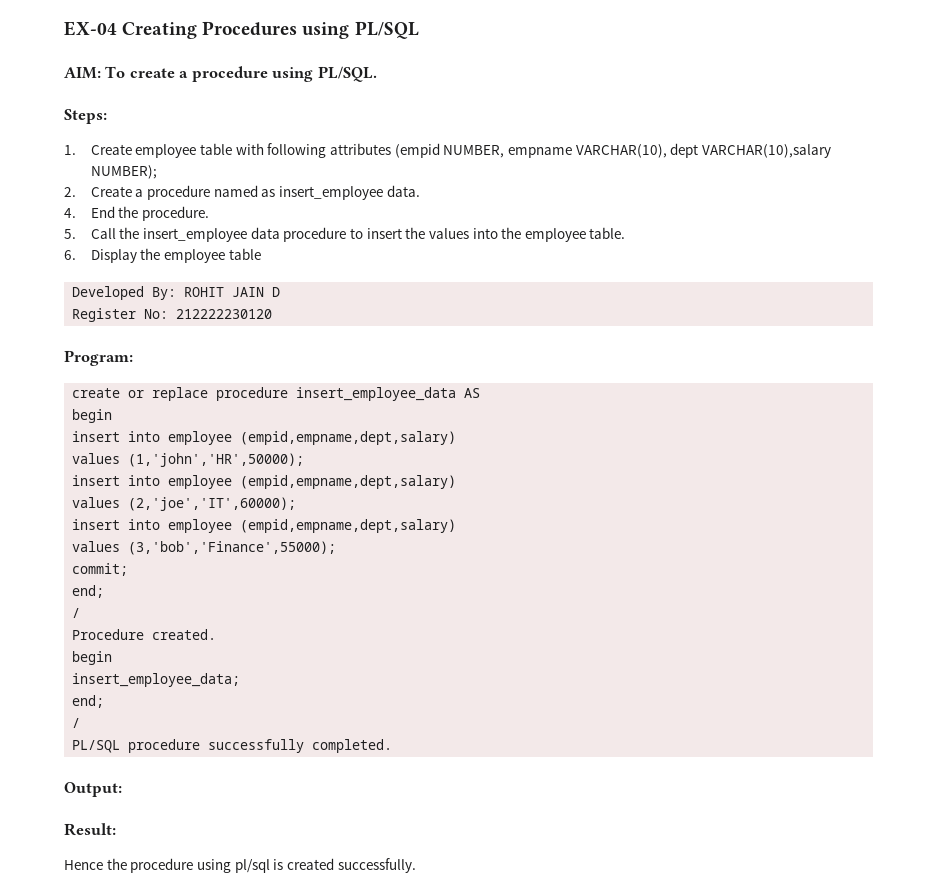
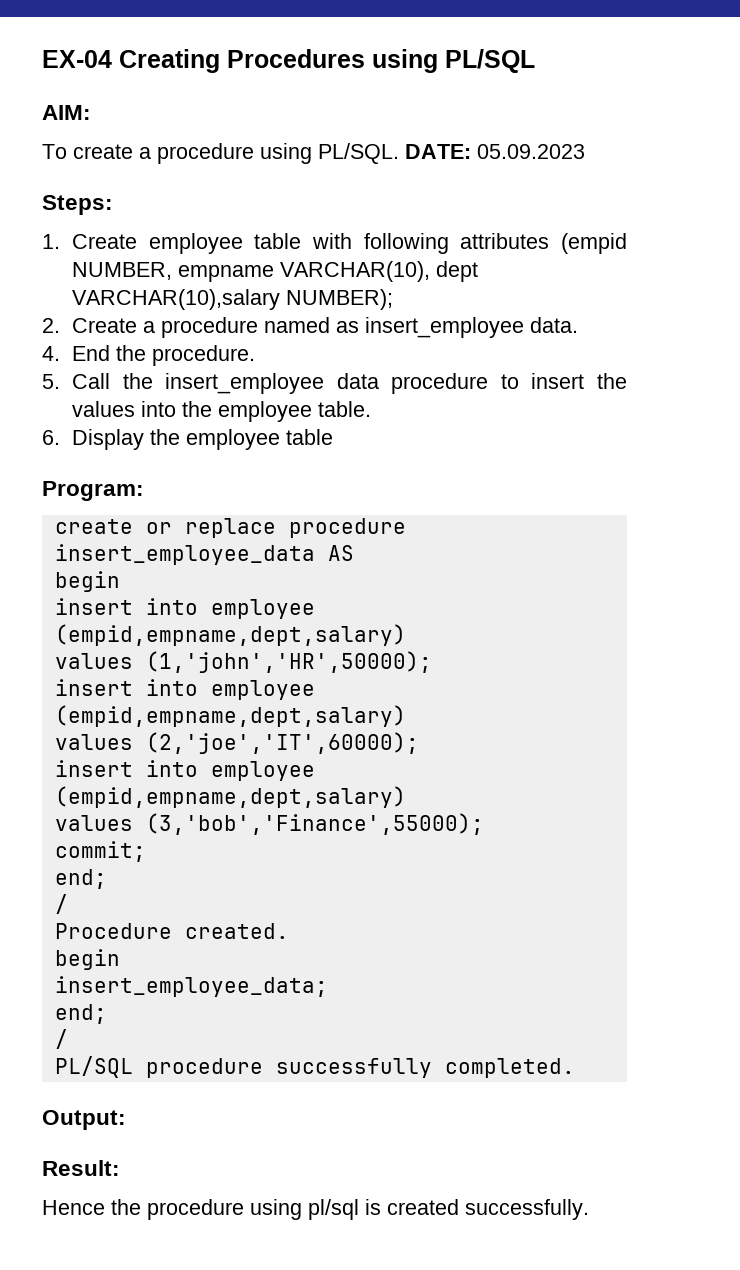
(101, 73) none -> (91, 112) //
(377, 74) none -> [405,144,585,159] DATE: 05.09.2023
[72,286,281,300] [72,308,273,322] // Developed By: ROHIT JAIN D // Register No: 212222230120 -> (334, 437) none

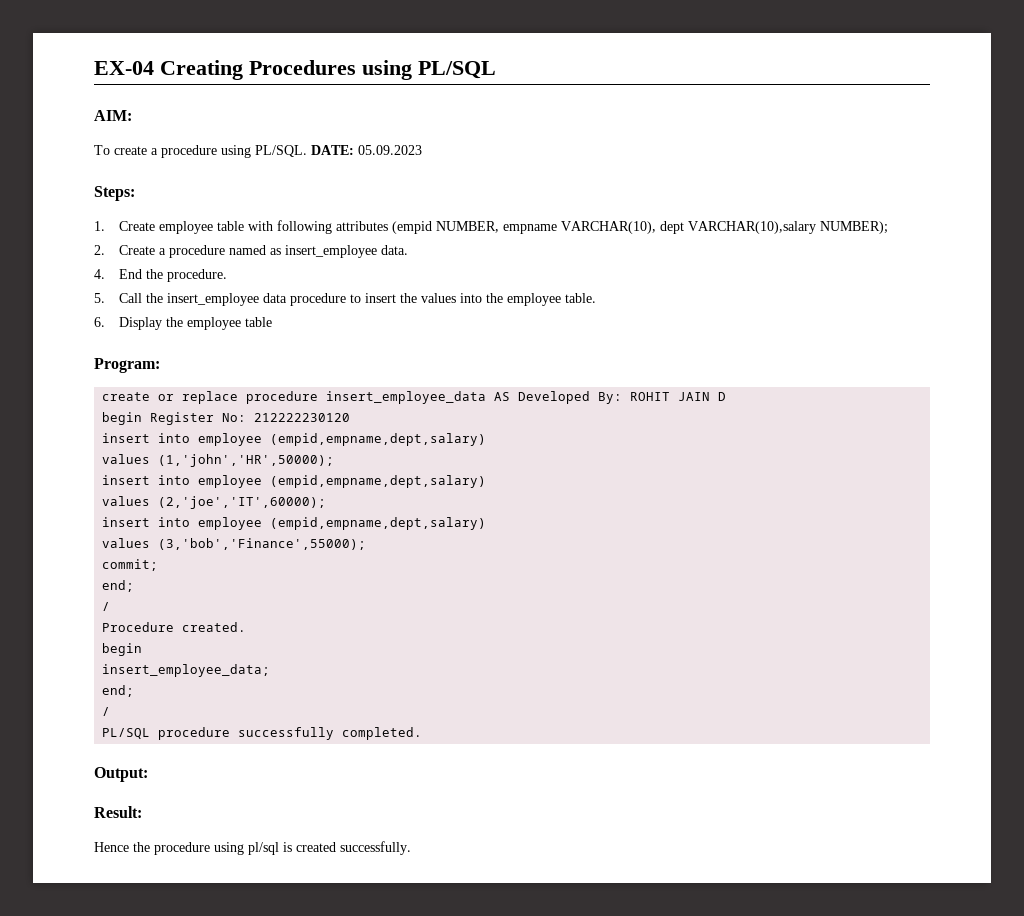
[54,571,120,592] // begin -> [518,391,727,404] [102,412,351,425] Developed By: ROHIT JAIN D // begin Register No: 212222230120

